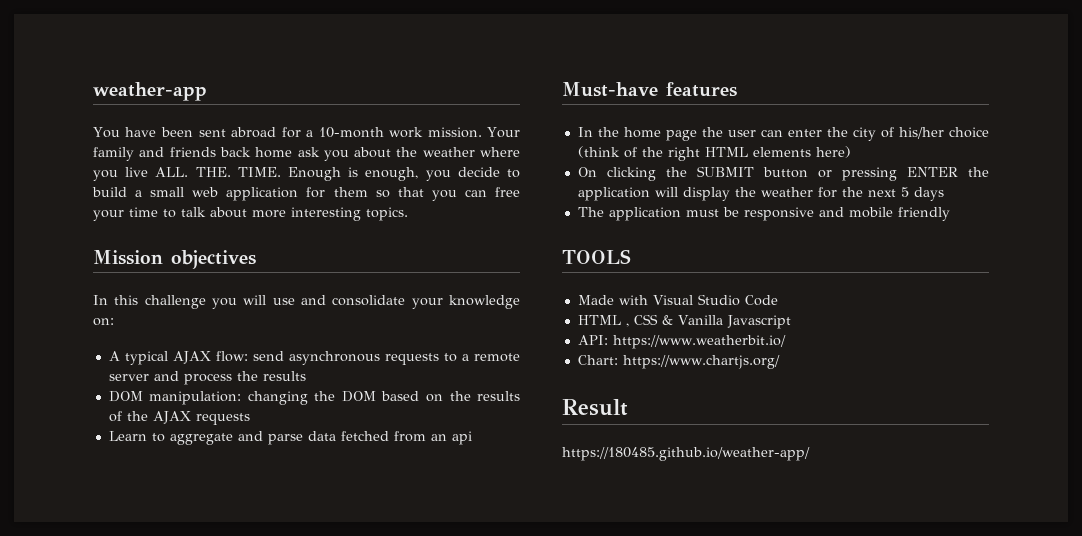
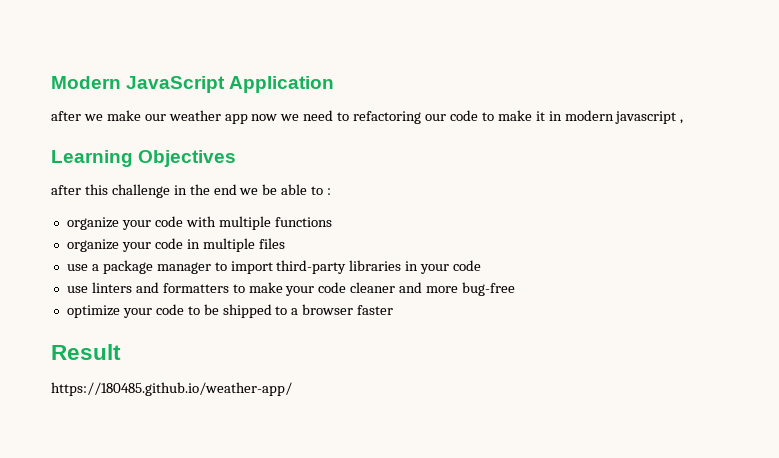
[93,82,207,101] [93,127,521,138] [93,147,520,161] [93,167,520,181] [92,187,520,201] [93,207,408,221] [93,250,256,269] [93,295,520,309] [93,318,114,326] [108,351,520,365] [108,371,306,385] [108,391,521,405] [108,411,250,425] [108,431,472,445] [562,82,737,97] [577,127,989,141] [577,146,851,161] [577,166,989,181] [577,187,944,201] [577,207,950,221] [562,249,631,264] [577,294,778,306] [577,314,791,329] [577,335,786,349] [577,355,780,369] weather-app // You have been sent abroad for a 10-month work mission. Your family and friends back home ask you about the weather where you live ALL. THE. TIME. Enough is enough, you decide to build a small web application for them so that you can free your time to talk about more interesting topics. // Mission objectives // In this challenge you will use and consolidate your knowledge on: // A typical AJAX flow: send asynchronous requests to a remote server and process the results // DOM manipulation: changing the DOM based on the results of the AJAX requests // Learn to aggregate and parse data fetched from an api // Must-have features // In the home page the user can enter the city of his/her choice (think of the right HTML elements here) // On clicking the SUBMIT button or pressing ENTER the application will display the weather for the next 5 days // The application must be responsive and mobile friendly // TOOLS // Made with Visual Studio Code // HTML , CSS & Vanilla Javascript // API: https://www.weatherbit.io/ // Chart: https://www.chartjs.org/ -> [51,76,335,93] [51,110,684,124] [51,150,237,167] [51,184,332,198] [66,216,332,230] [66,238,285,252] [66,260,482,274] [66,282,516,296] [66,304,394,318] Modern JavaScript Application // after we make our weather app now we need to refactoring our code to make it in modern javascript , // Learning Objectives // after this challenge in the end we be able to : // organize your code with multiple functions // organize your code in multiple files // use a package manager to import third-party libraries in your code // use linters and formatters to make your code cleaner and more bug-free // optimize your code to be shipped to a browser faster

